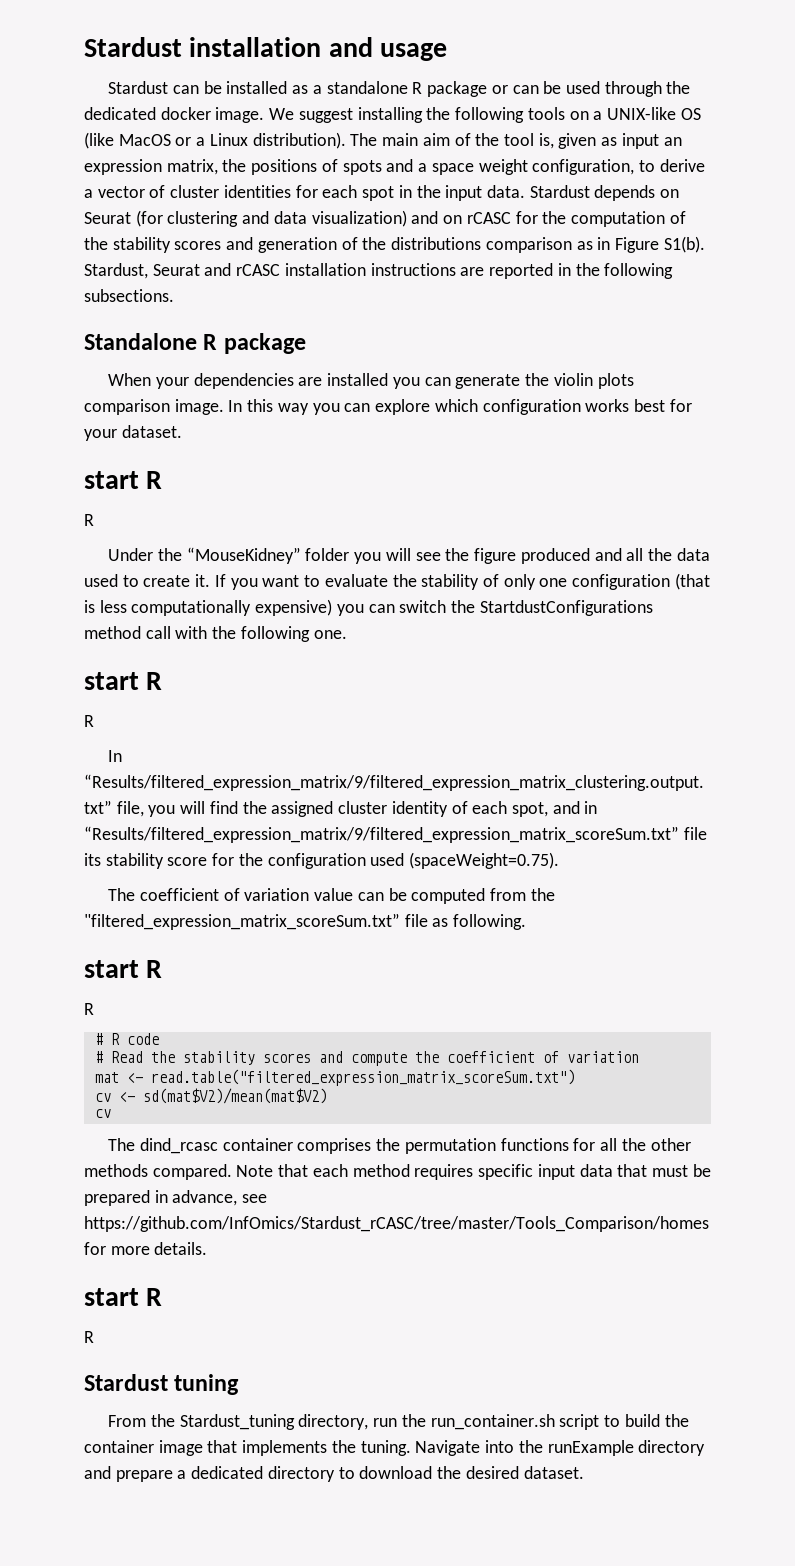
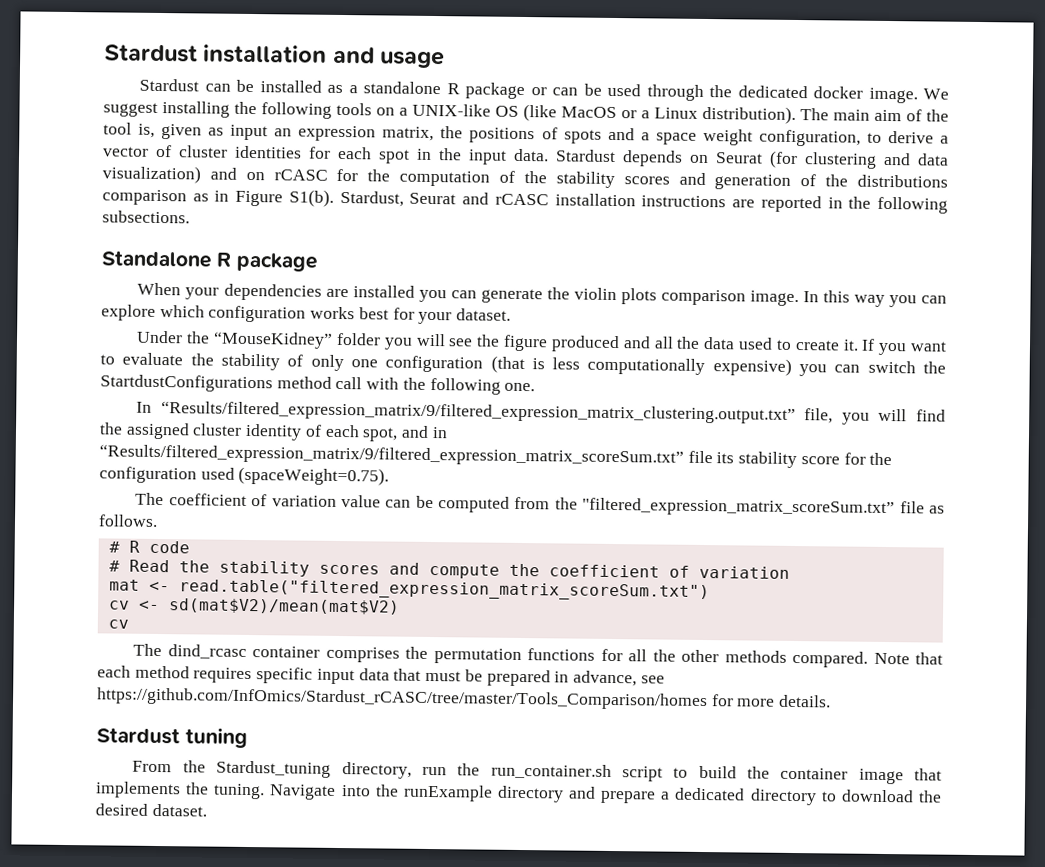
[84,471,163,489] [84,514,94,526] // start R // R -> (512, 314) none
[84,672,163,690] [84,715,94,727] // start R // R -> (536, 387) none
[453,914,527,930] [84,960,163,978] [84,1003,94,1015] following. // start R // R -> [98,514,158,527] follows.
[84,1288,163,1306] [84,1331,94,1343] // start R // R -> (832, 701) none

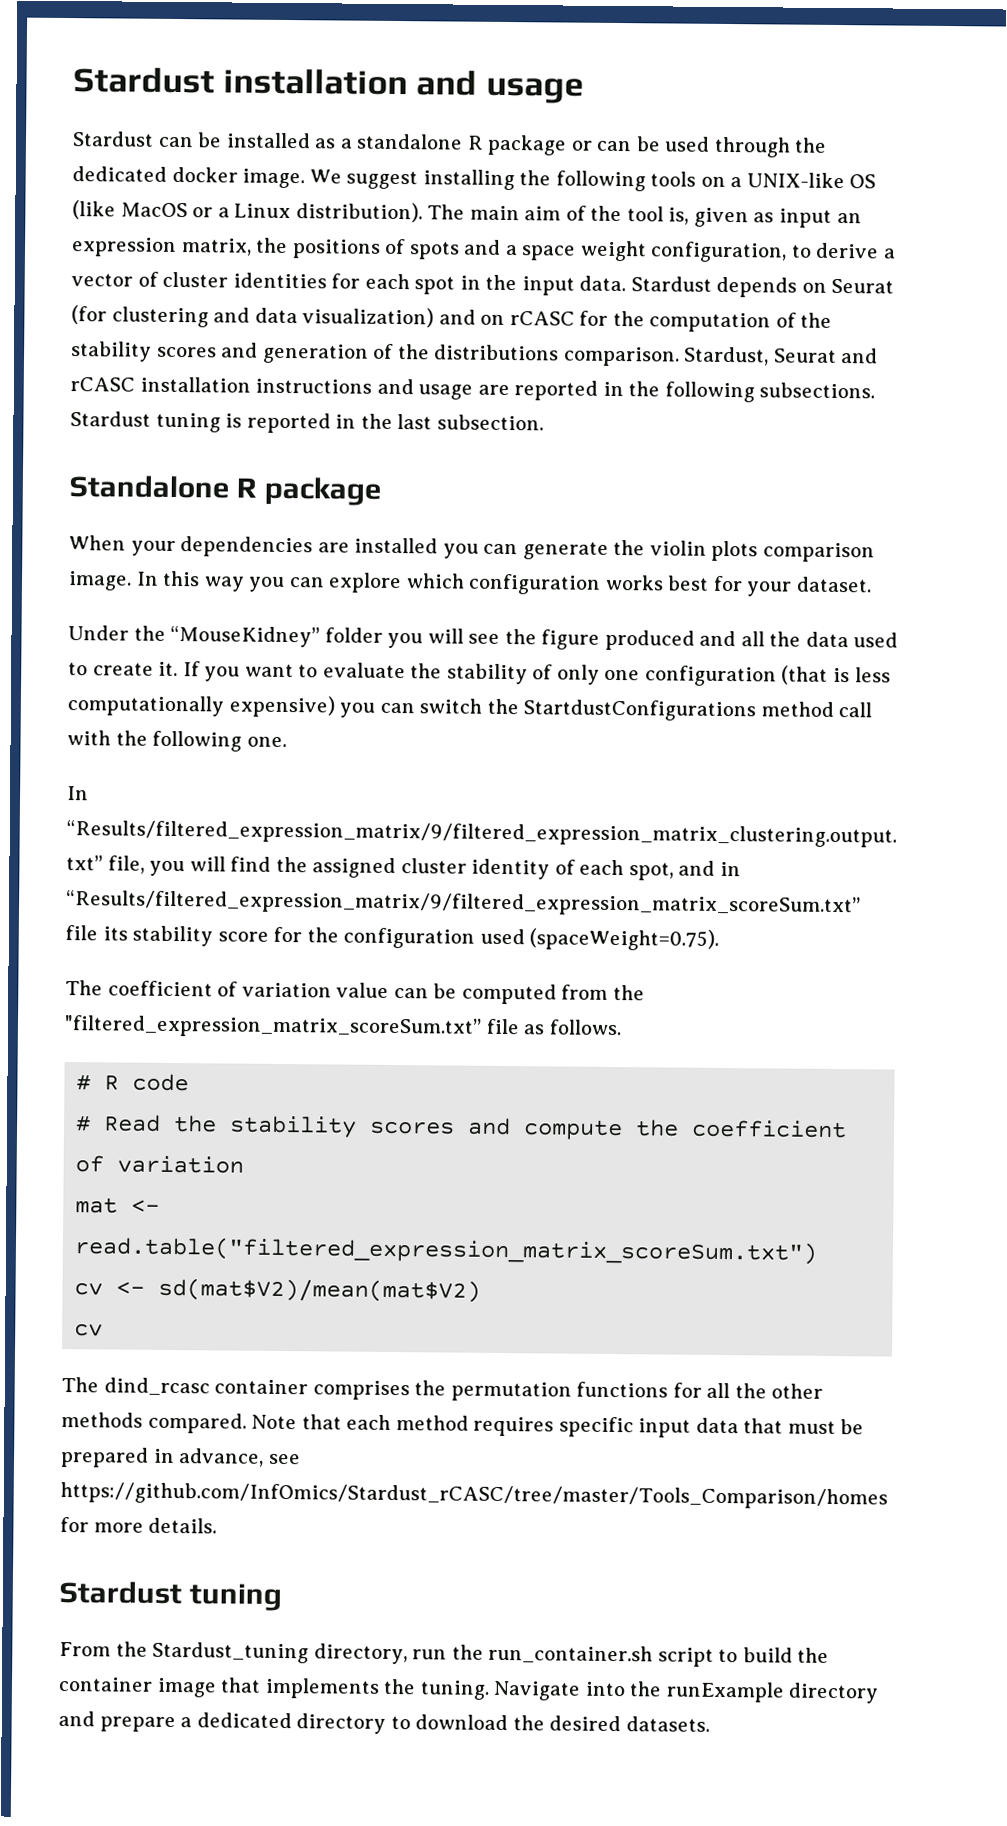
[102,189,334,207] comparison as in Figure S1(b). -> [562,346,680,367] comparison.
(727, 201) none -> [376,378,474,400] and usage
(190, 217) none -> [70,411,544,434] Stardust tuning is reported in the last subsection.
[151,803,207,817] dataset. -> [625,1716,710,1732] datasets.

